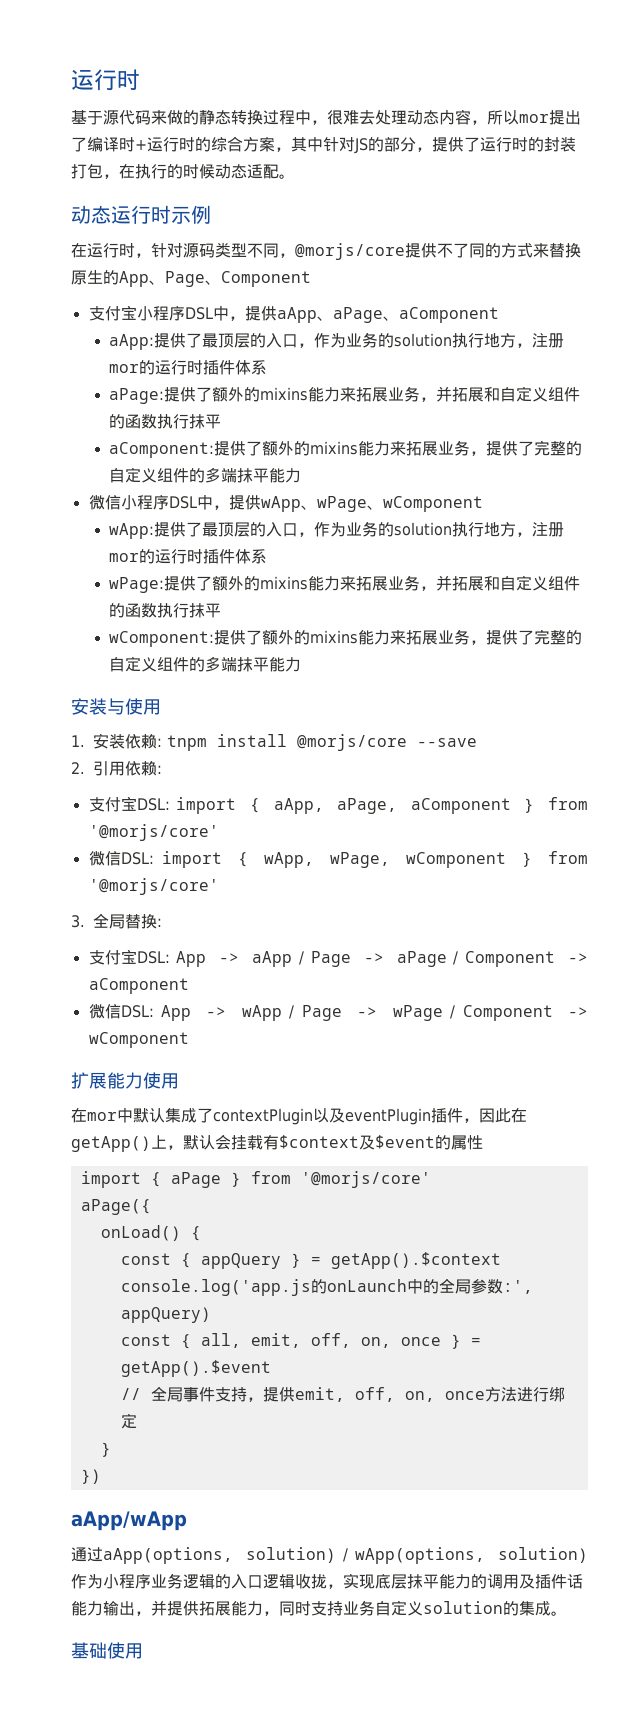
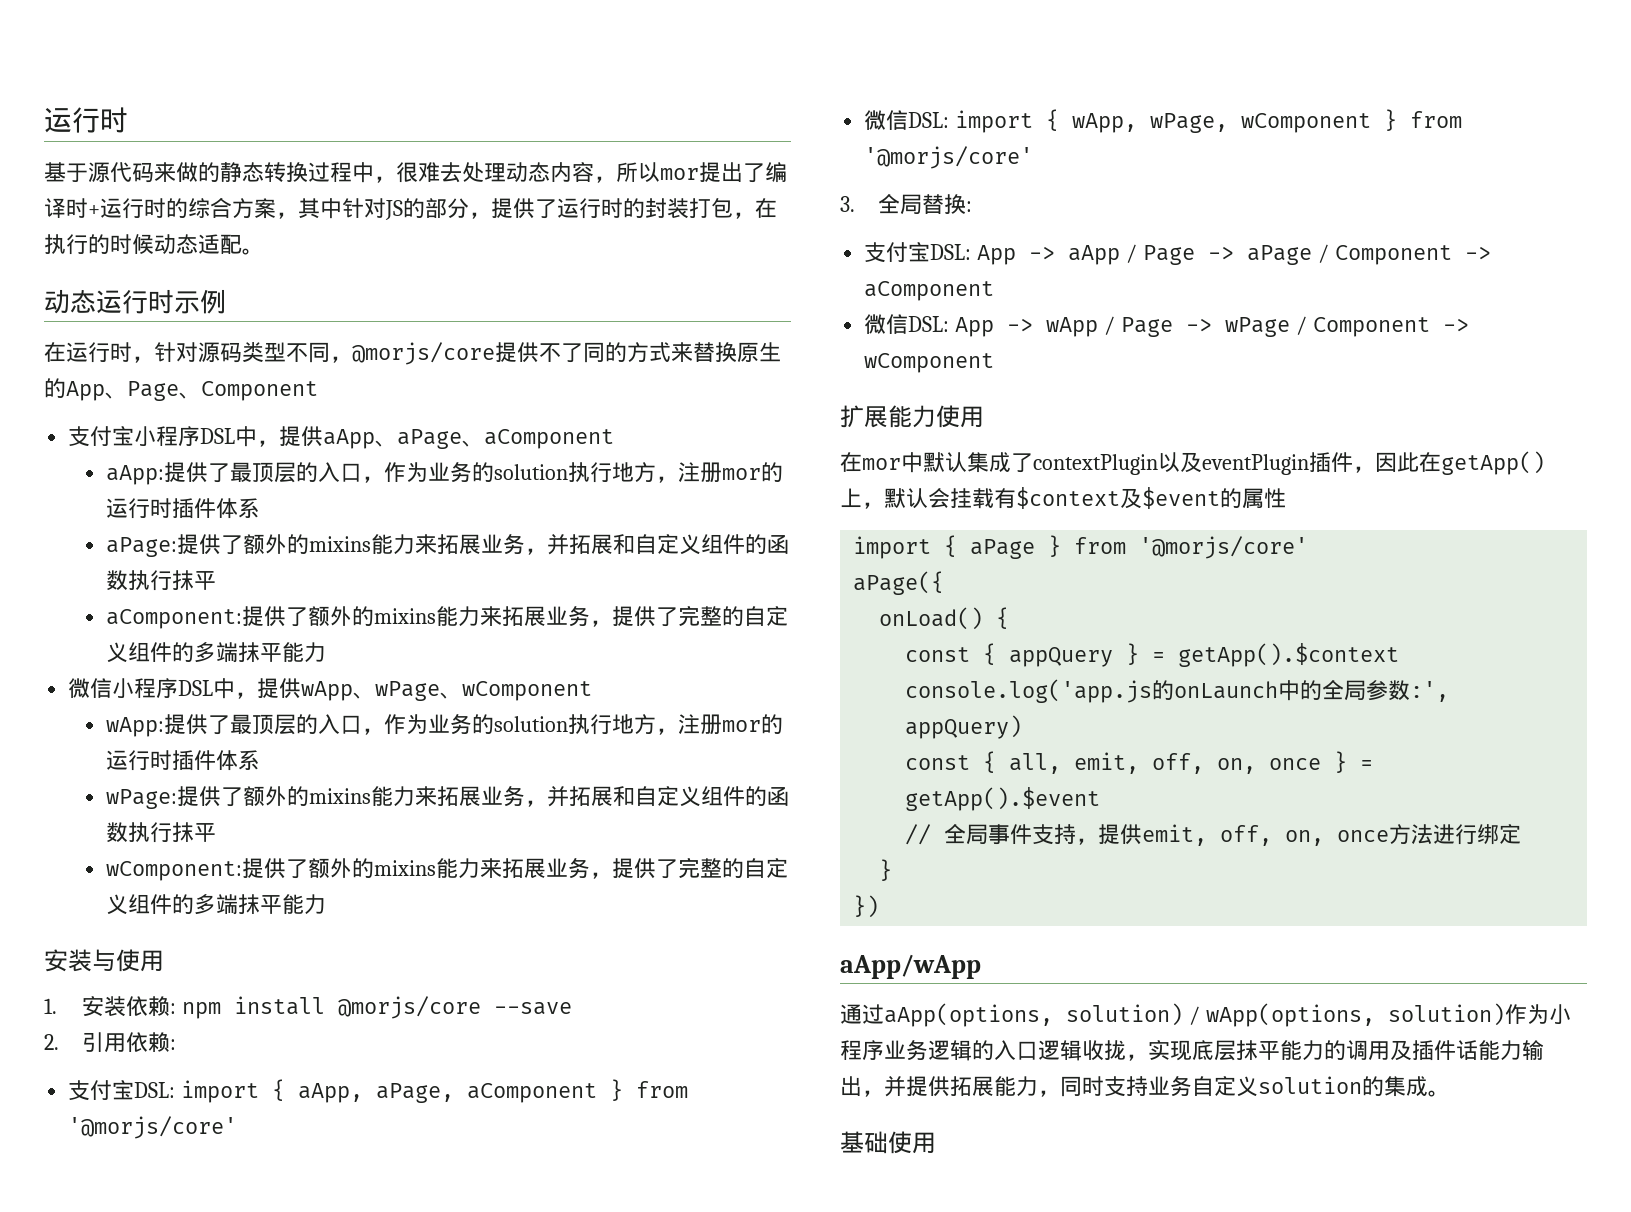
[167,735,207,751] tnpm -> [182,1002,222,1019] npm

